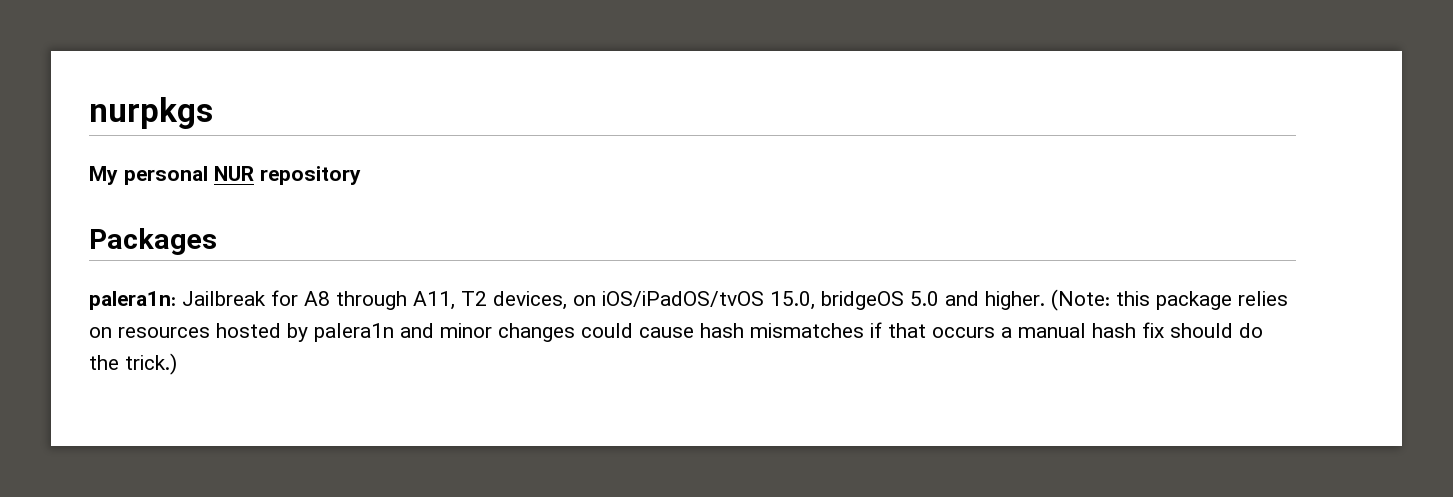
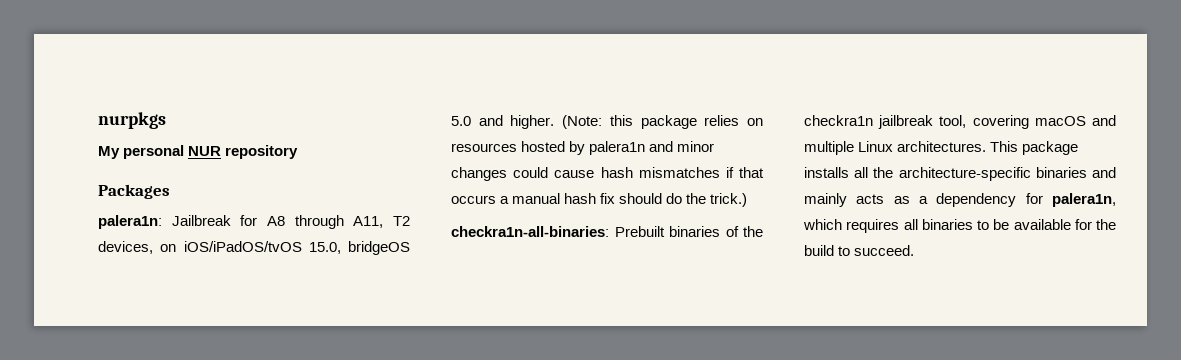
(177, 364) none -> [451,226,763,237] [804,115,1116,129] [804,141,1079,155] [804,167,1116,181] [804,193,1116,207] [803,219,1116,233] [804,245,915,256] // checkra1n-all-binaries: Prebuilt binaries of the checkra1n jailbreak tool, covering macOS and multiple Linux architectures. This package installs all the architecture-specific binaries and mainly acts as a dependency for palera1n, which requires all binaries to be available for the build to succeed.

